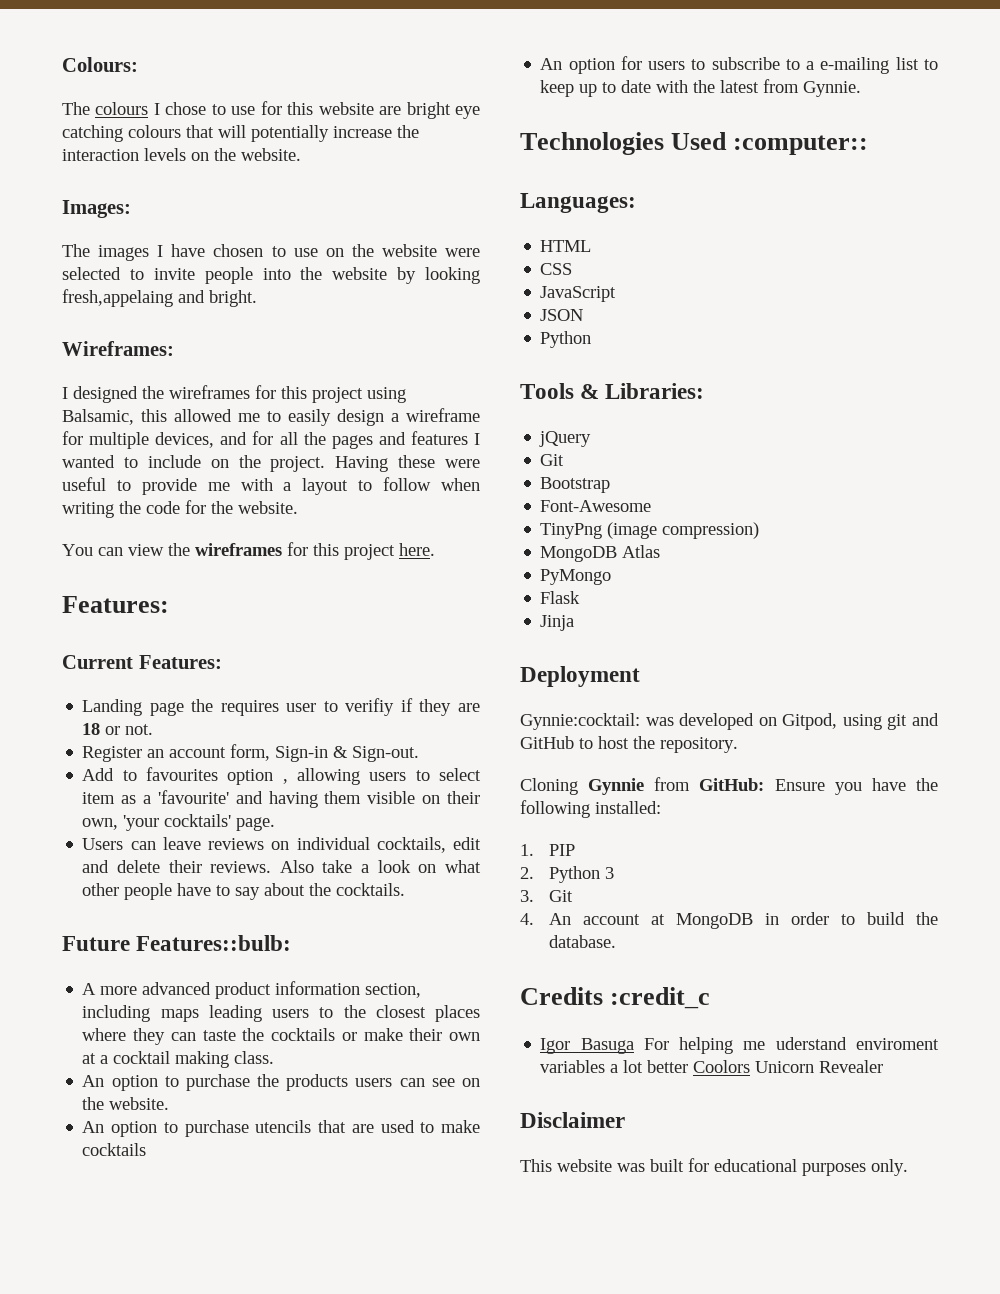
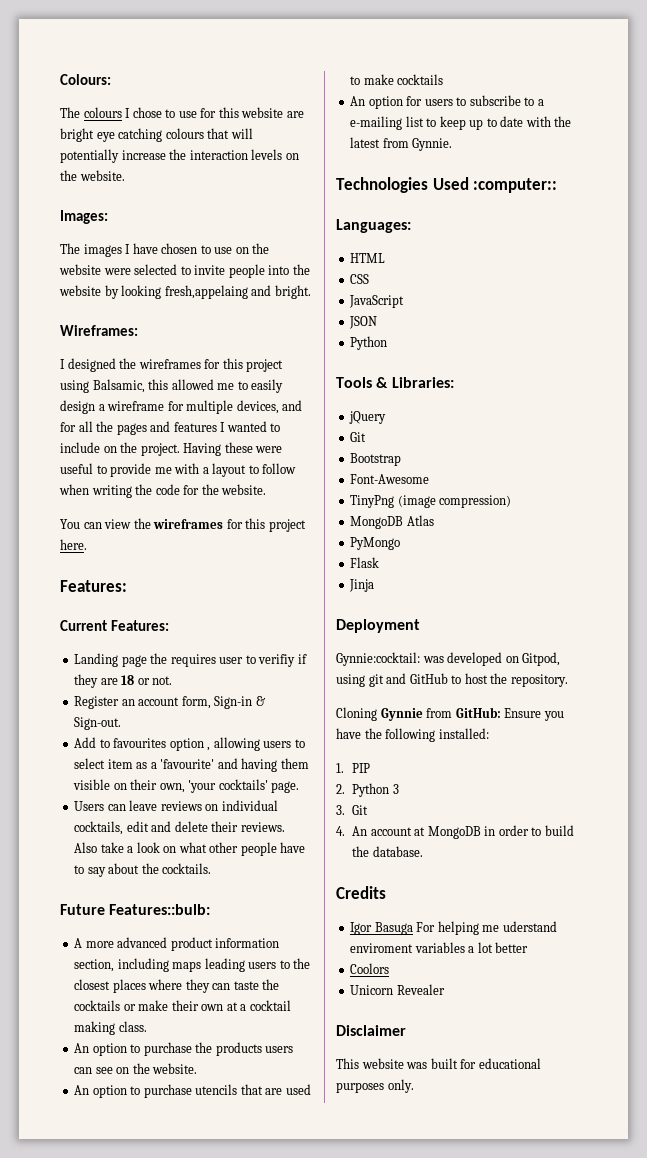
[610,987,711,1009] :credit_c -> (386, 892) none
(689, 1066) none -> (529, 947) //
(751, 1066) none -> (390, 968) //

